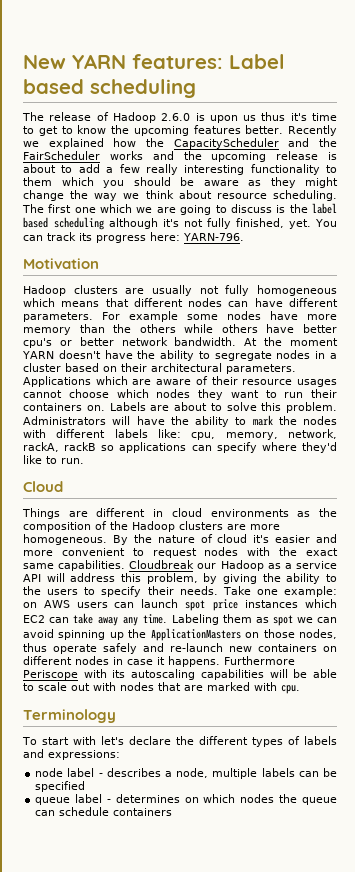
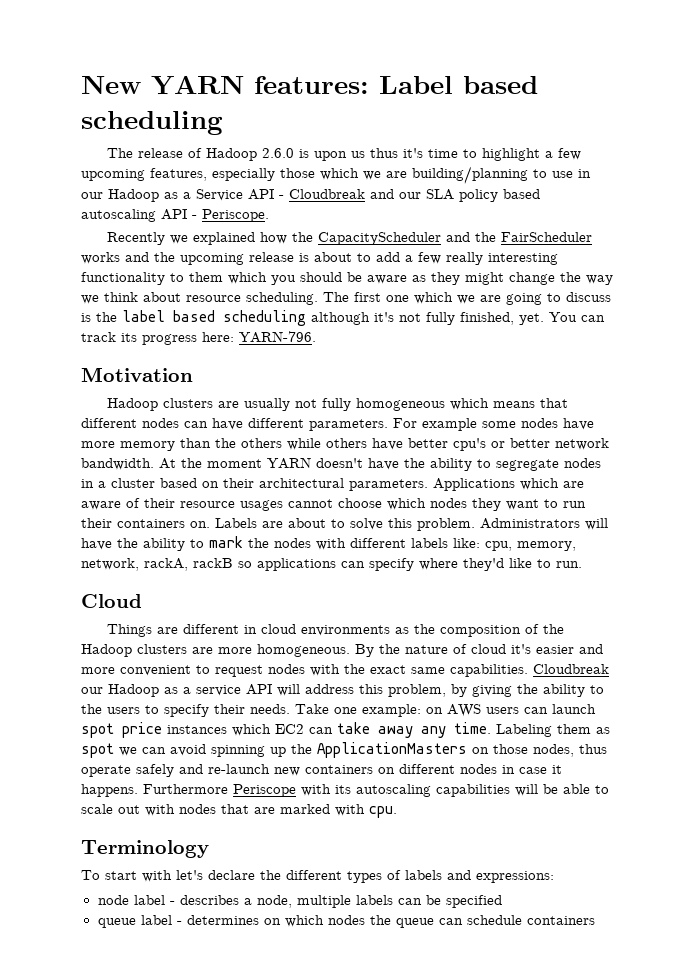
[38,125,284,136] get to know the upcoming features better. -> [481,148,581,161] [81,166,591,184] [81,189,540,202] [81,209,269,222] highlight a few upcoming features, especially those which we are building/planning to use in our Hadoop as a Service API - Cloudbreak and our SLA policy based autoscaling API - Periscope. //

